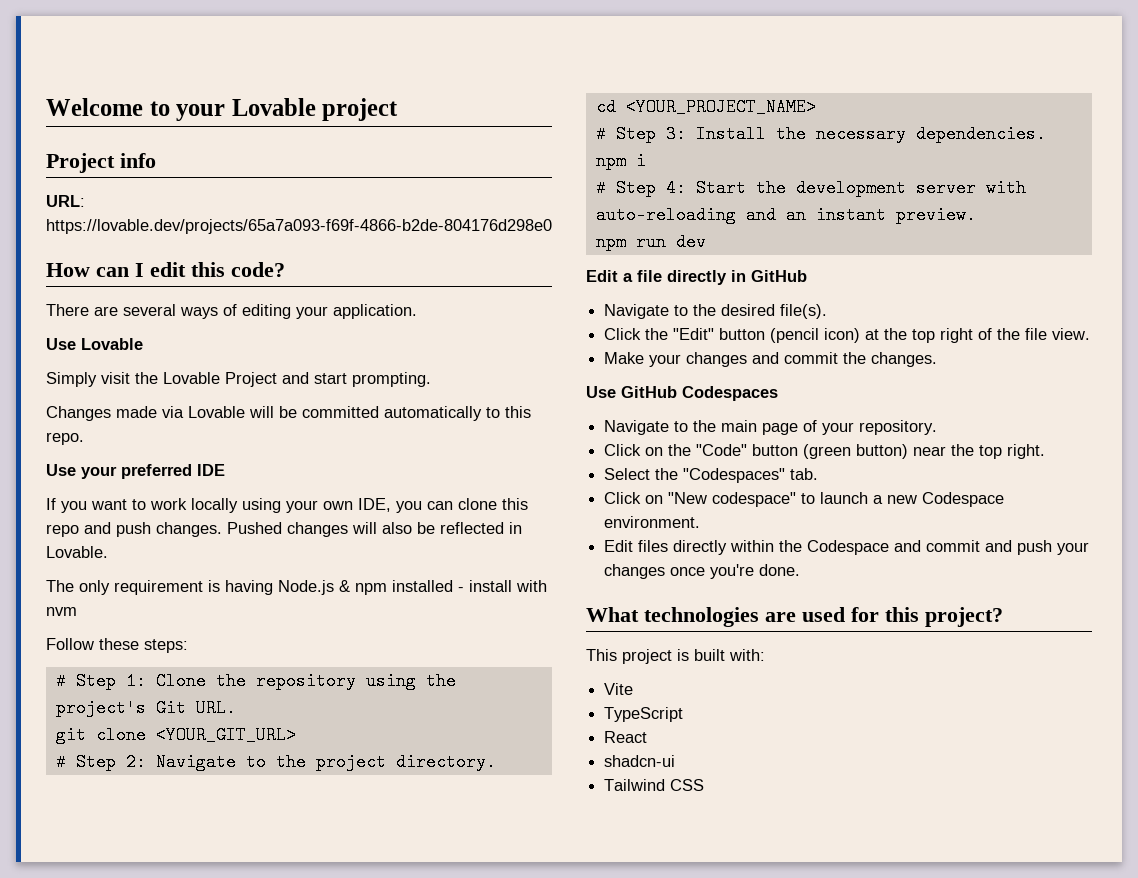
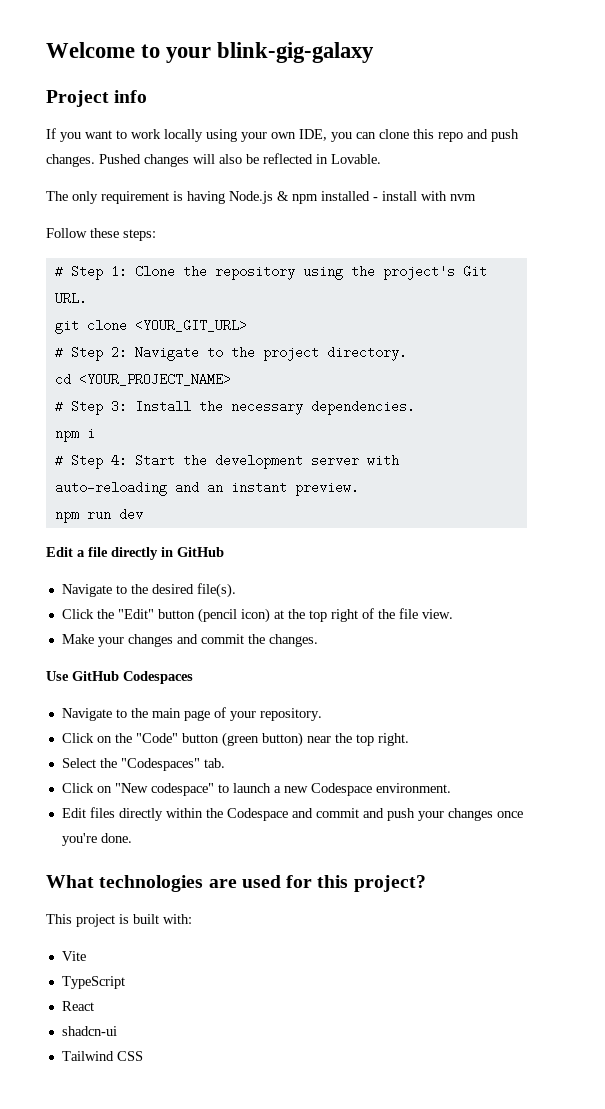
[231,98,399,121] Lovable project -> [217,42,375,63] blink-gig-galaxy
[46,195,85,207] [46,219,552,234] [46,262,285,277] [46,304,417,319] [46,338,143,350] [46,372,431,387] [46,406,531,421] [46,432,84,445] [46,464,225,479] // URL: https://lovable.dev/projects/65a7a093-f69f-4866-b2de-804176d298e0 // How can I edit this code? // There are several ways of editing your application. // Use Lovable // Simply visit the Lovable Project and start prompting. // Changes made via Lovable will be committed automatically to this repo. // Use your preferred IDE -> (148, 96) none

